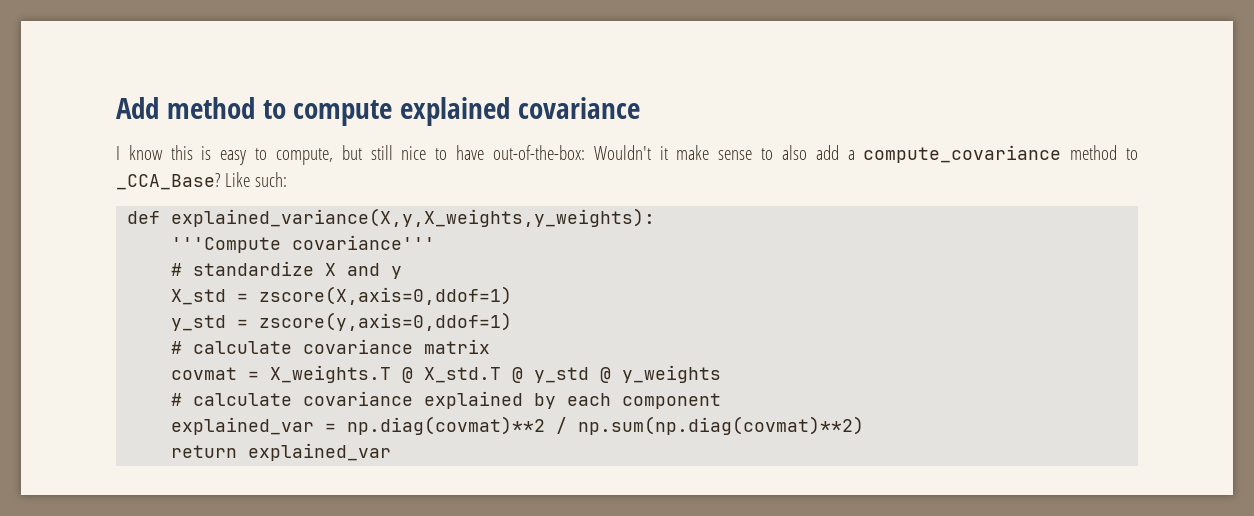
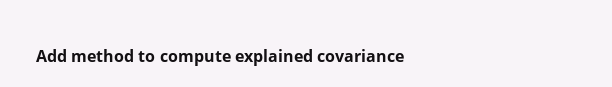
[116,145,1139,165] [116,172,287,190] [127,208,656,227] [171,235,436,253] [171,261,403,279] [171,286,513,305] [171,312,513,331] [171,339,491,354] [171,365,722,383] [171,391,722,409] [171,416,865,435] [171,443,392,461] // I know this is easy to compute, but still nice to have out-of-the-box: Wouldn't it make sense to also add a compute_covariance method to _CCA_Base? Like such: // def explained_variance(X,y,X_weights,y_weights): // '''Compute covariance''' // # standardize X and y // X_std = zscore(X,axis=0,ddof=1) // y_std = zscore(y,axis=0,ddof=1) // # calculate covariance matrix // covmat = X_weights.T @ X_std.T @ y_std @ y_weights // # calculate covariance explained by each component // explained_var = np.diag(covmat)**2 / np.sum(np.diag(covmat)**2) // return explained_var -> (404, 55) none

